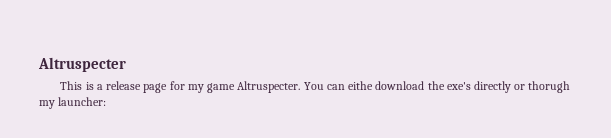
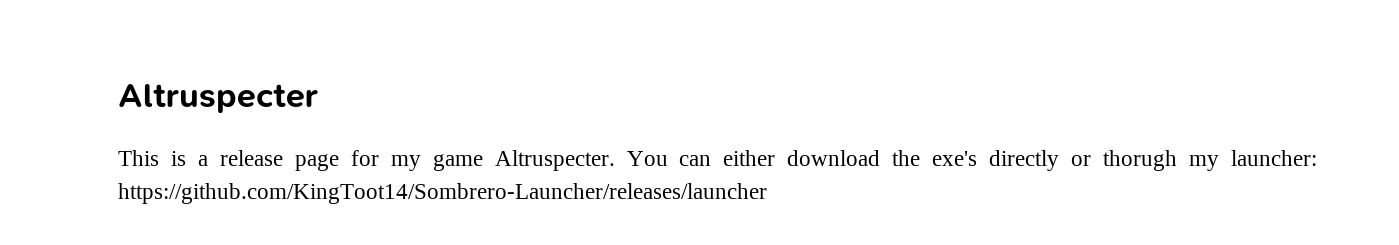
[348,81,374,90] eithe -> [723,150,776,166] either
(107, 101) none -> [118,183,767,204] https://github.com/KingToot14/Sombrero-Launcher/releases/launcher

